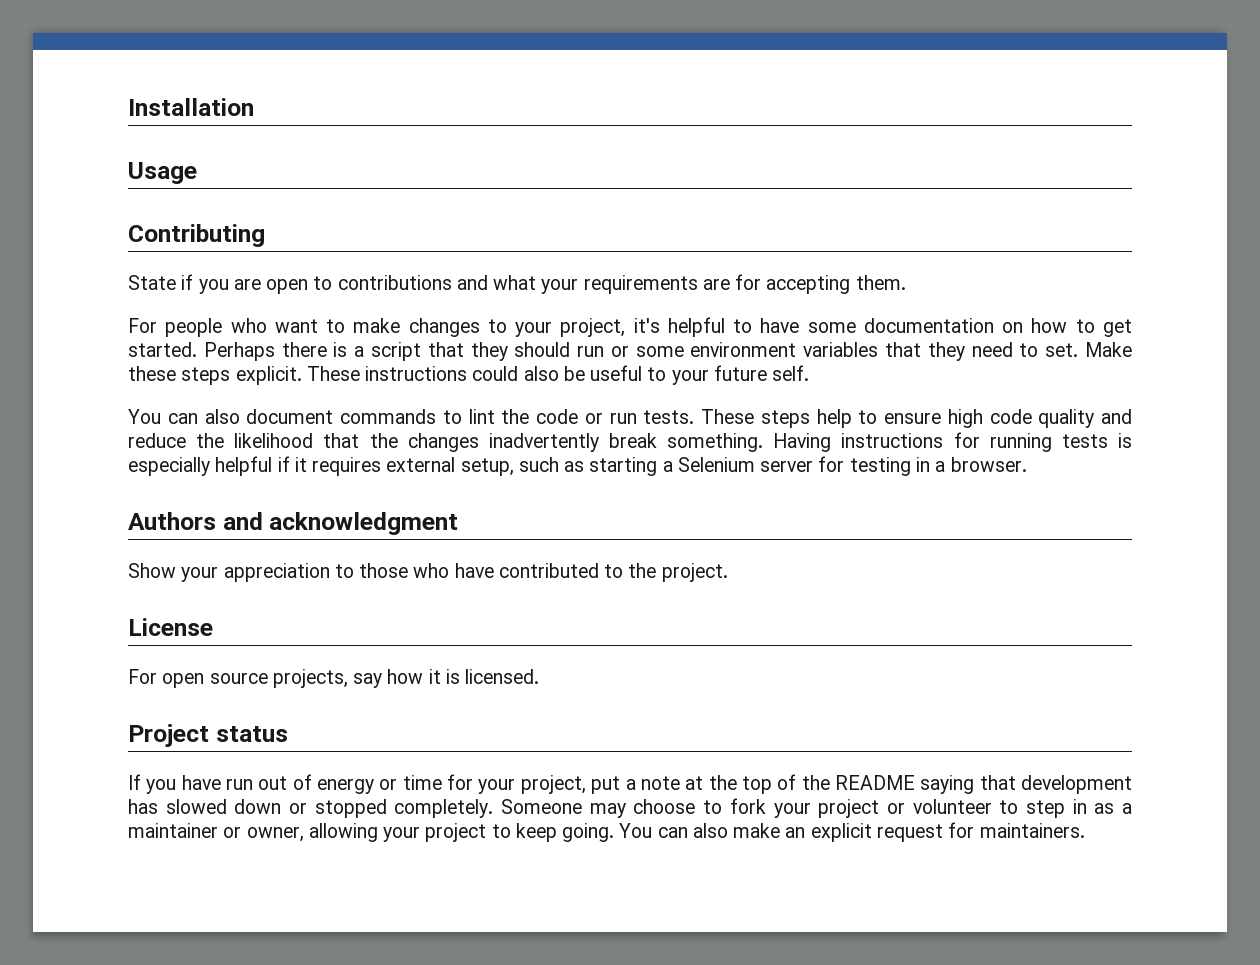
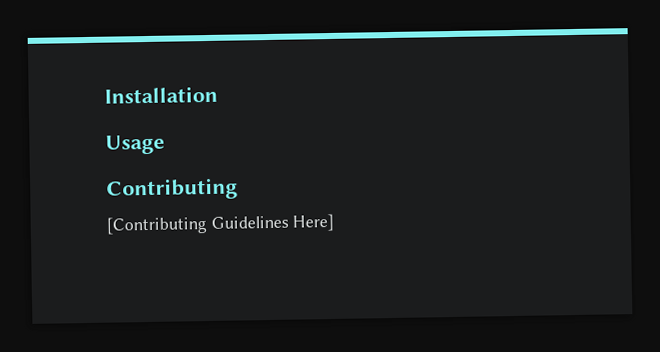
[128,274,906,294] [128,317,1133,337] [128,342,1132,361] [128,365,810,385] [128,409,1132,428] [128,432,1132,452] [128,456,1027,476] [128,512,459,535] [128,563,728,582] [128,618,213,636] [128,669,540,688] [128,724,288,747] [128,774,1132,794] [128,798,1133,818] [128,822,1085,842] State if you are open to contributions and what your requirements are for accepting them. // For people who want to make changes to your project, it's helpful to have some documentation on how to get started. Perhaps there is a script that they should run or some environment variables that they need to set. Make these steps explicit. These instructions could also be useful to your future self. // You can also document commands to lint the code or run tests. These steps help to ensure high code quality and reduce the likelihood that the changes inadvertently break something. Having instructions for running tests is especially helpful if it requires external setup, such as starting a Selenium server for testing in a browser. // Authors and acknowledgment // Show your appreciation to those who have contributed to the project. // License // For open source projects, say how it is licensed. // Project status // If you have run out of energy or time for your project, put a note at the top of the README saying that development has slowed down or stopped completely. Someone may choose to fork your project or volunteer to step in as a maintainer or owner, allowing your project to keep going. You can also make an explicit request for maintainers. -> [106,213,335,235] [Contributing Guidelines Here]

